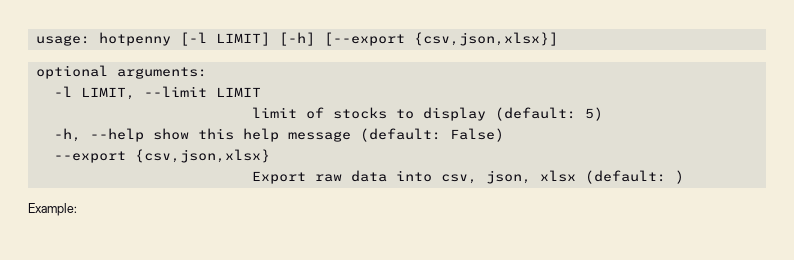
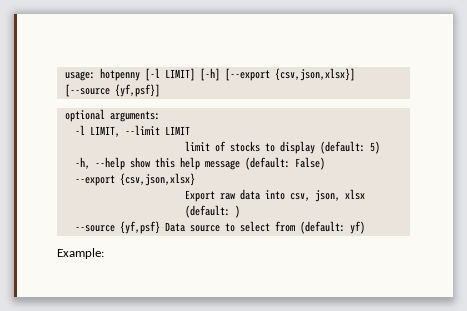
(558, 39) none -> [64,84,160,97] [--source {yf,psf}]
(684, 177) none -> [74,221,365,234] // --source {yf,psf} Data source to select from (default: yf)

